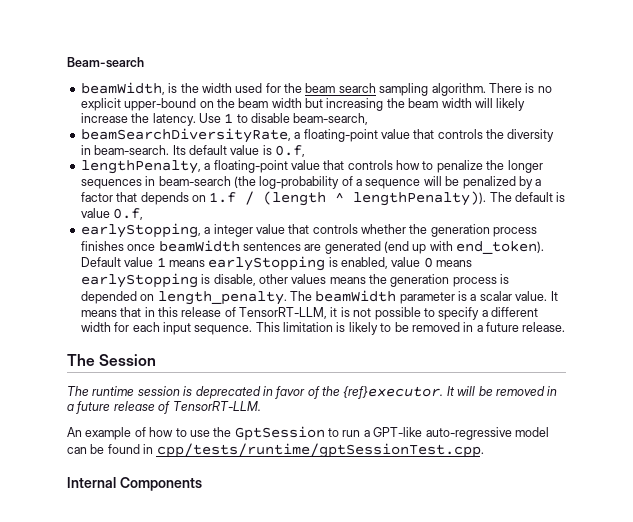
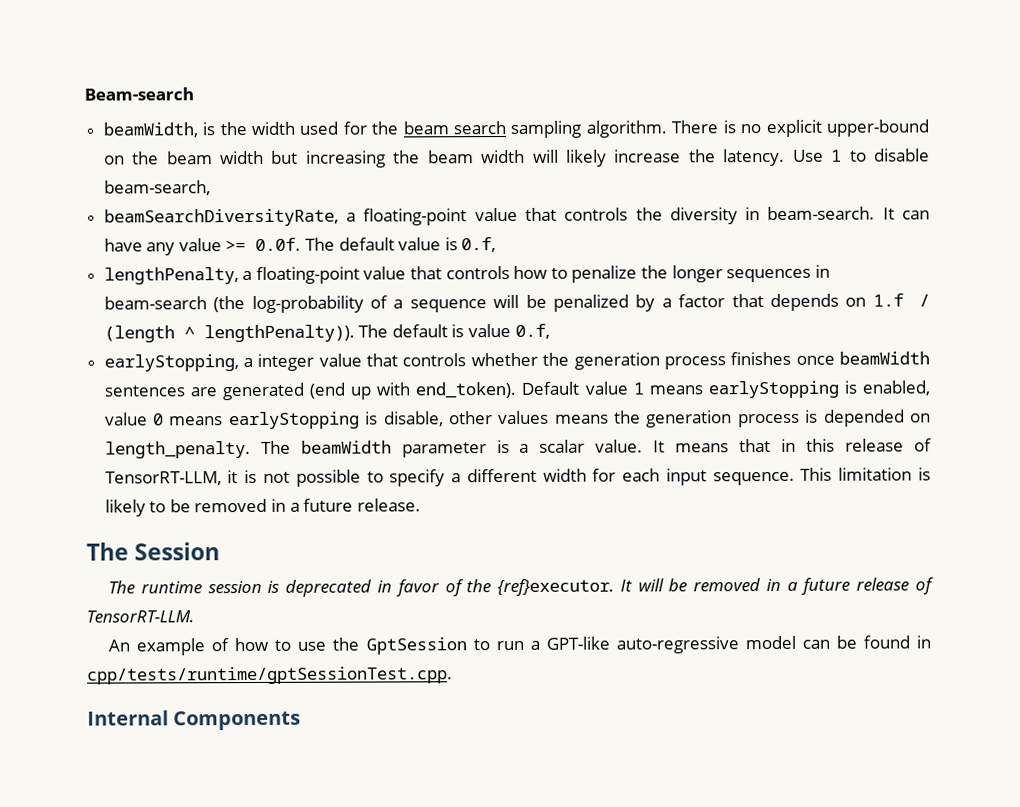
[172,145,186,155] Its -> [882,207,930,220] [103,237,336,256] It can have any value >= 0.0f. The

